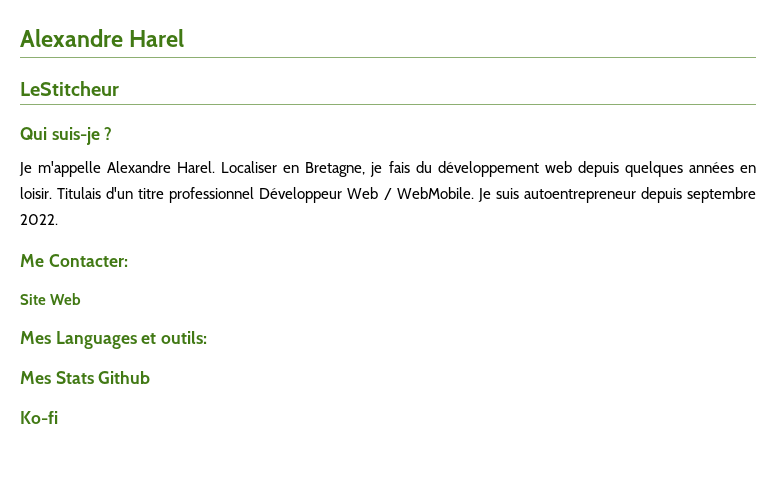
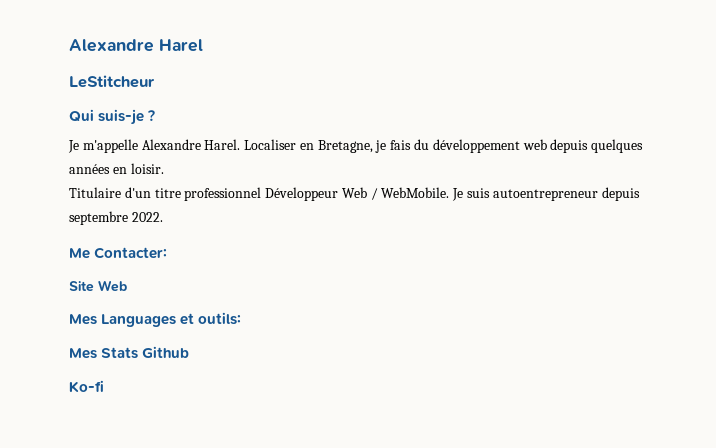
[57,187,102,199] Titulais -> [69,187,121,198] // Titulaire

